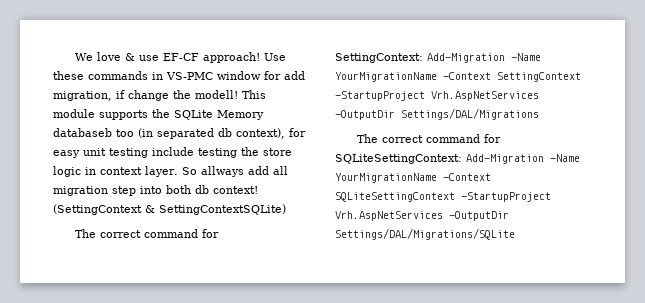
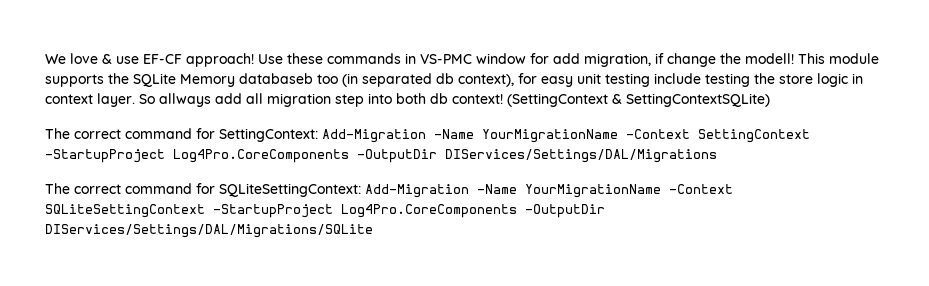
[431,91,539,101] [335,108,539,120] Vrh.AspNetServices -OutputDir Settings/DAL/Migrations -> [173,149,717,163] Log4Pro.CoreComponents -OutputDir DIServices/Settings/DAL/Migrations
[335,211,509,221] [335,228,515,240] Vrh.AspNetServices -OutputDir Settings/DAL/Migrations/SQLite -> [341,204,605,218] [45,224,373,238] Log4Pro.CoreComponents -OutputDir DIServices/Settings/DAL/Migrations/SQLite

